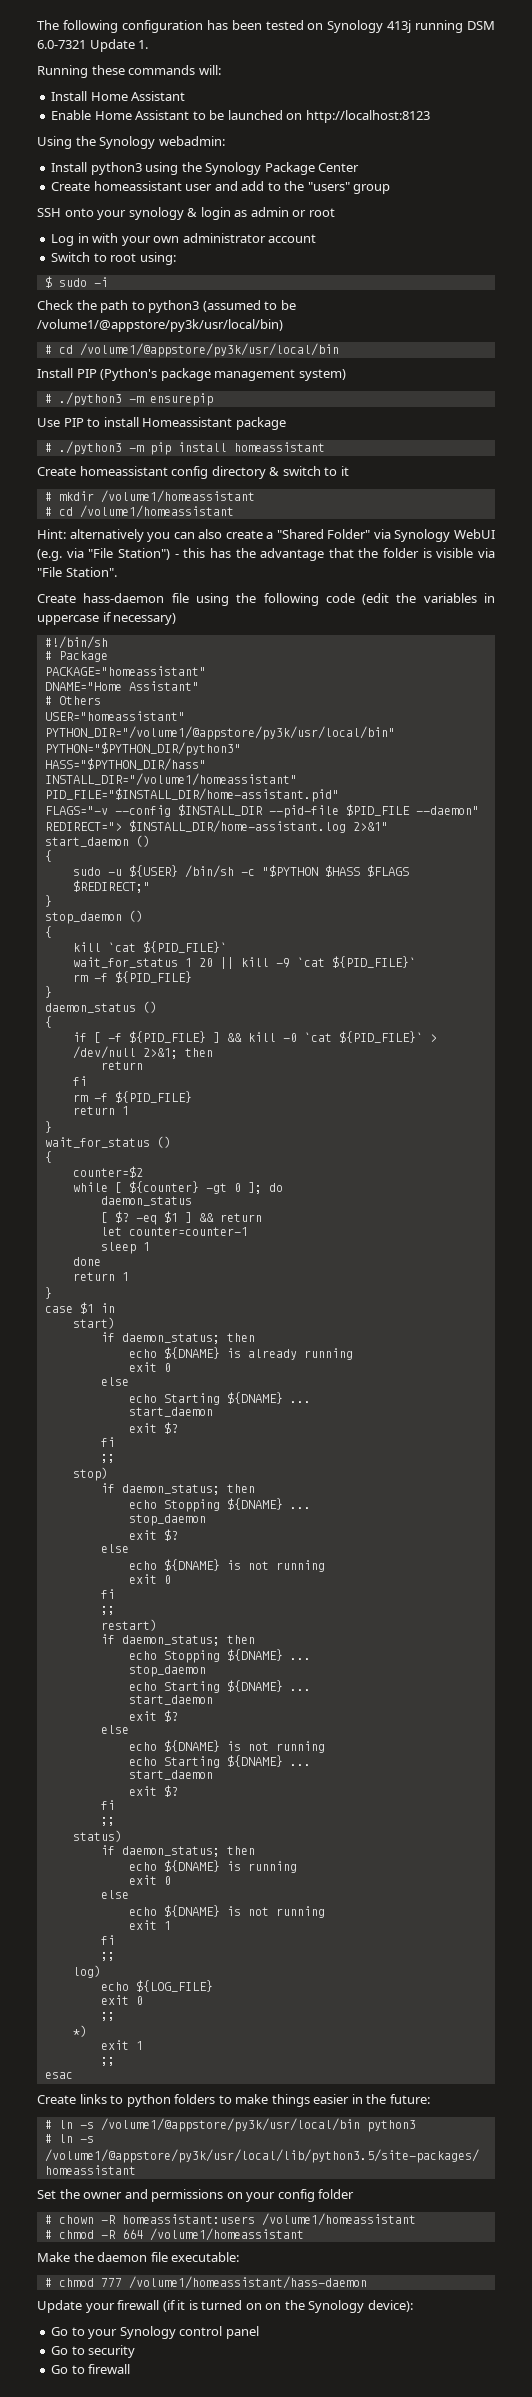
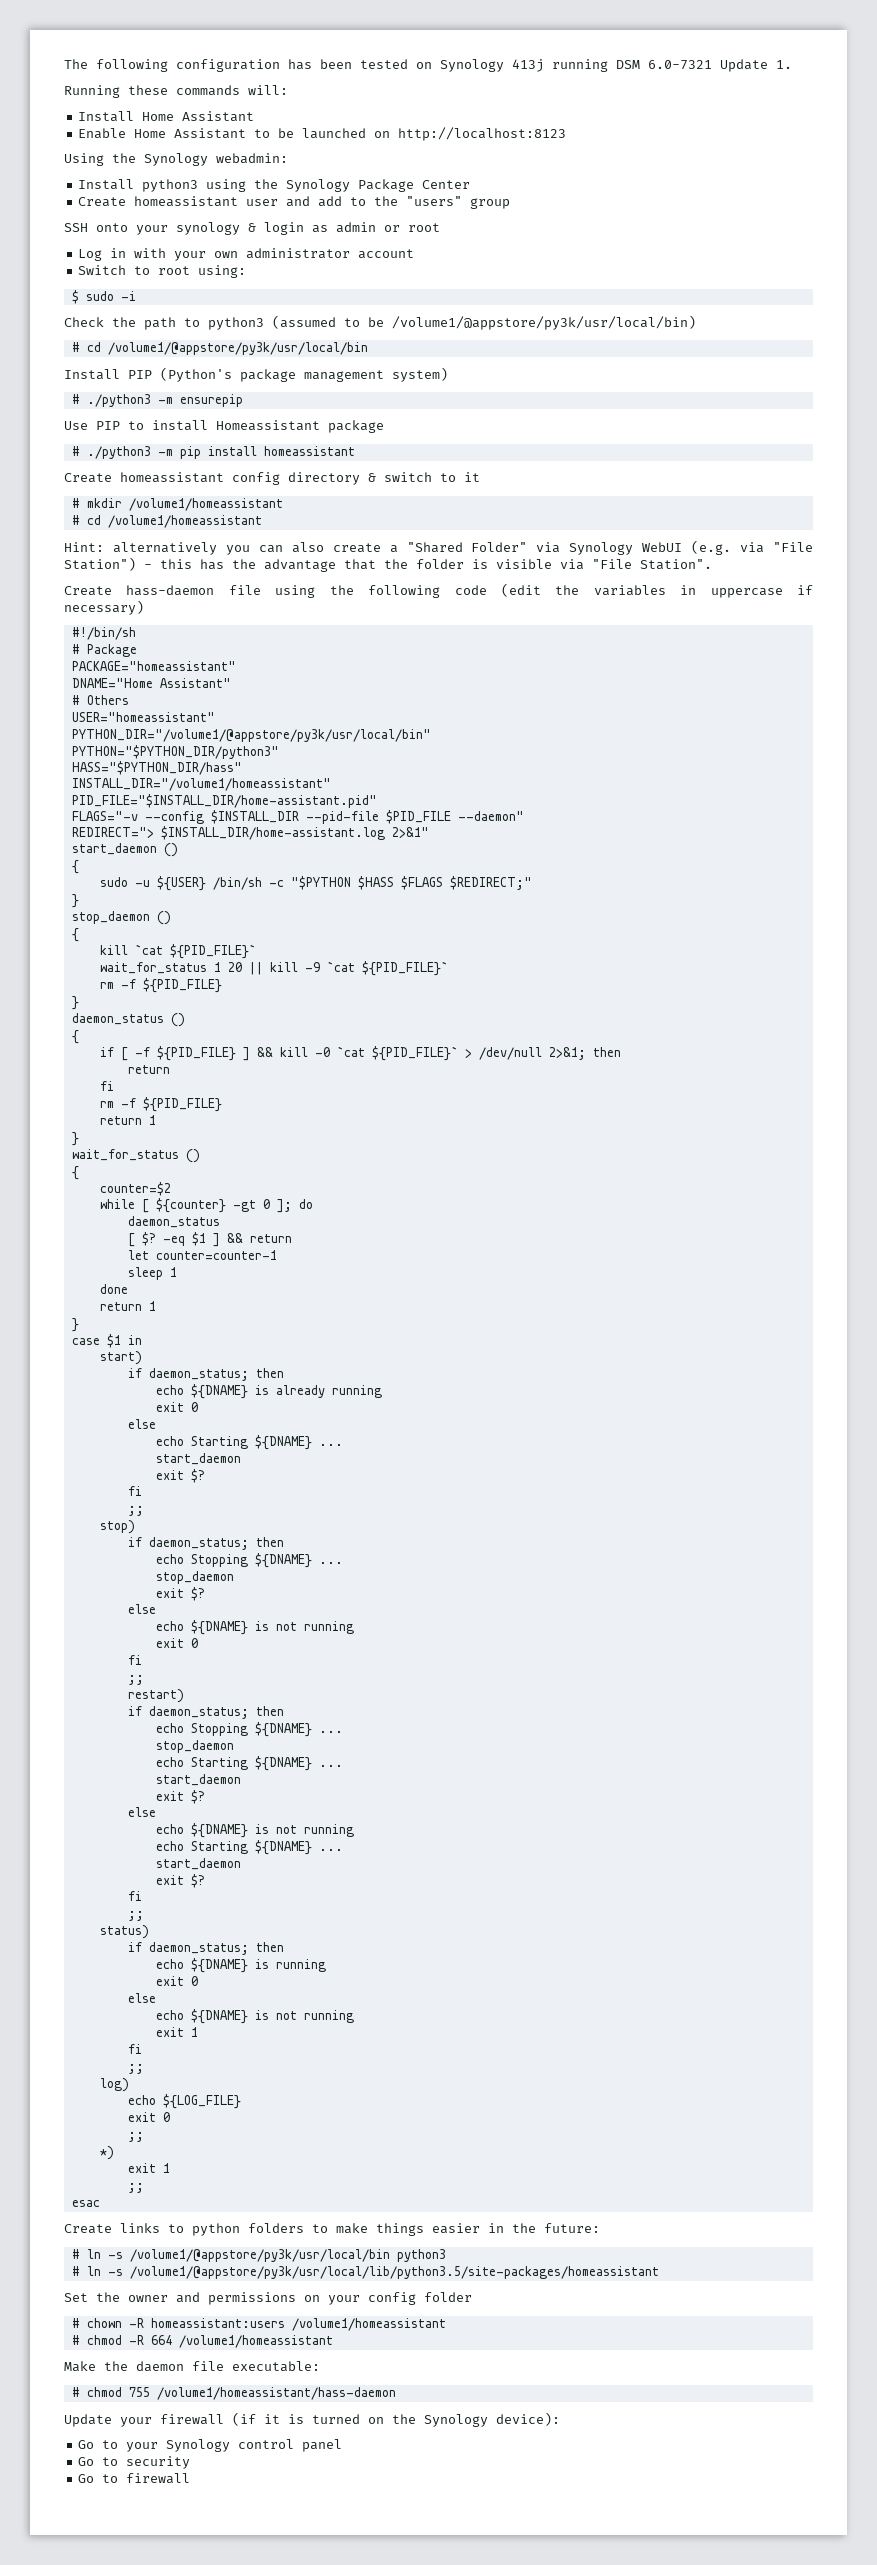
[100,2278,122,2287] 777 -> [128,2387,150,2397] 755
[265,2303,282,2310] on -> (384, 2420) none

